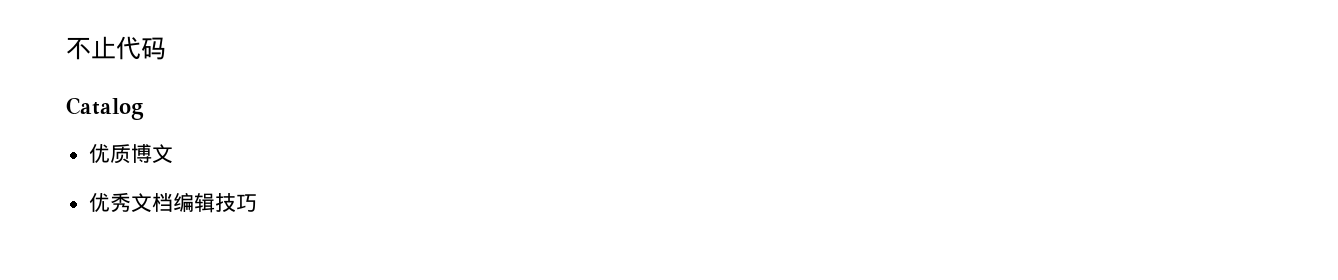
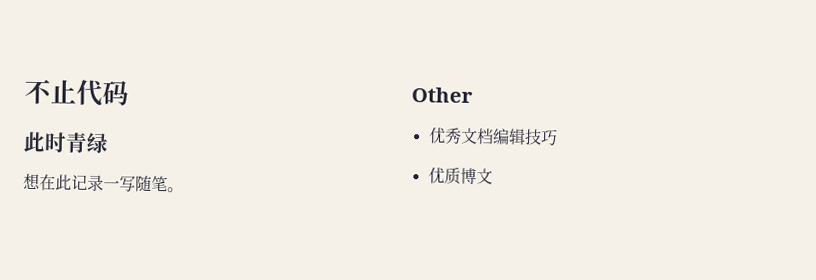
[66,97,144,120] [88,144,173,164] Catalog // 优质博文 -> [23,131,109,154] [23,172,184,193] [411,87,473,104] 此时青绿 // 想在此记录一写随笔。 // Other
(257, 203) none -> [427,167,493,185] // 优质博文

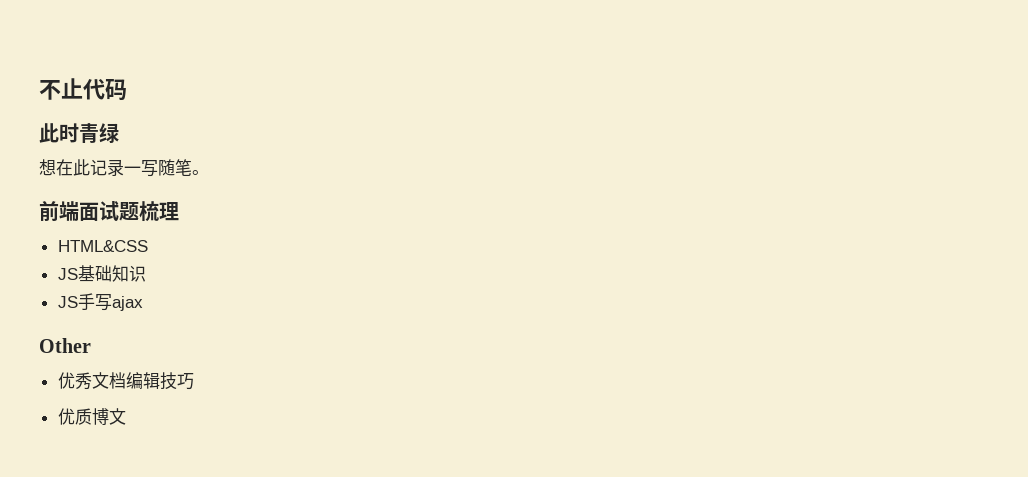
(184, 190) none -> [39,201,179,222] [57,240,148,252] [57,265,146,282] [57,293,143,311] // 前端面试题梳理 // HTML&CSS // JS基础知识 // JS手写ajax

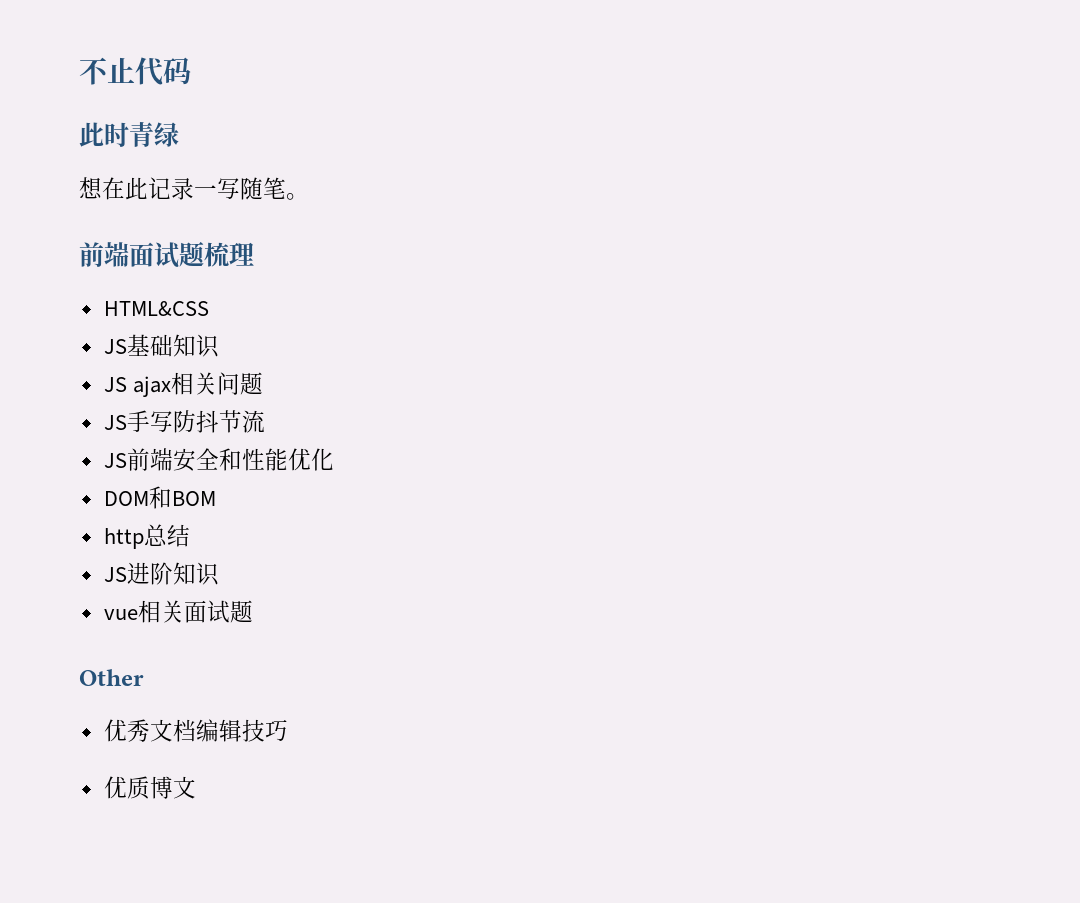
[77,293,143,311] 手写ajax -> [132,372,263,397] [103,410,265,433] [103,448,334,472] [103,486,216,509] [103,524,190,549] [103,562,219,586] [103,600,253,623] ajax相关问题 // JS手写防抖节流 // JS前端安全和性能优化 // DOM和BOM // http总结 // JS进阶知识 // vue相关面试题

